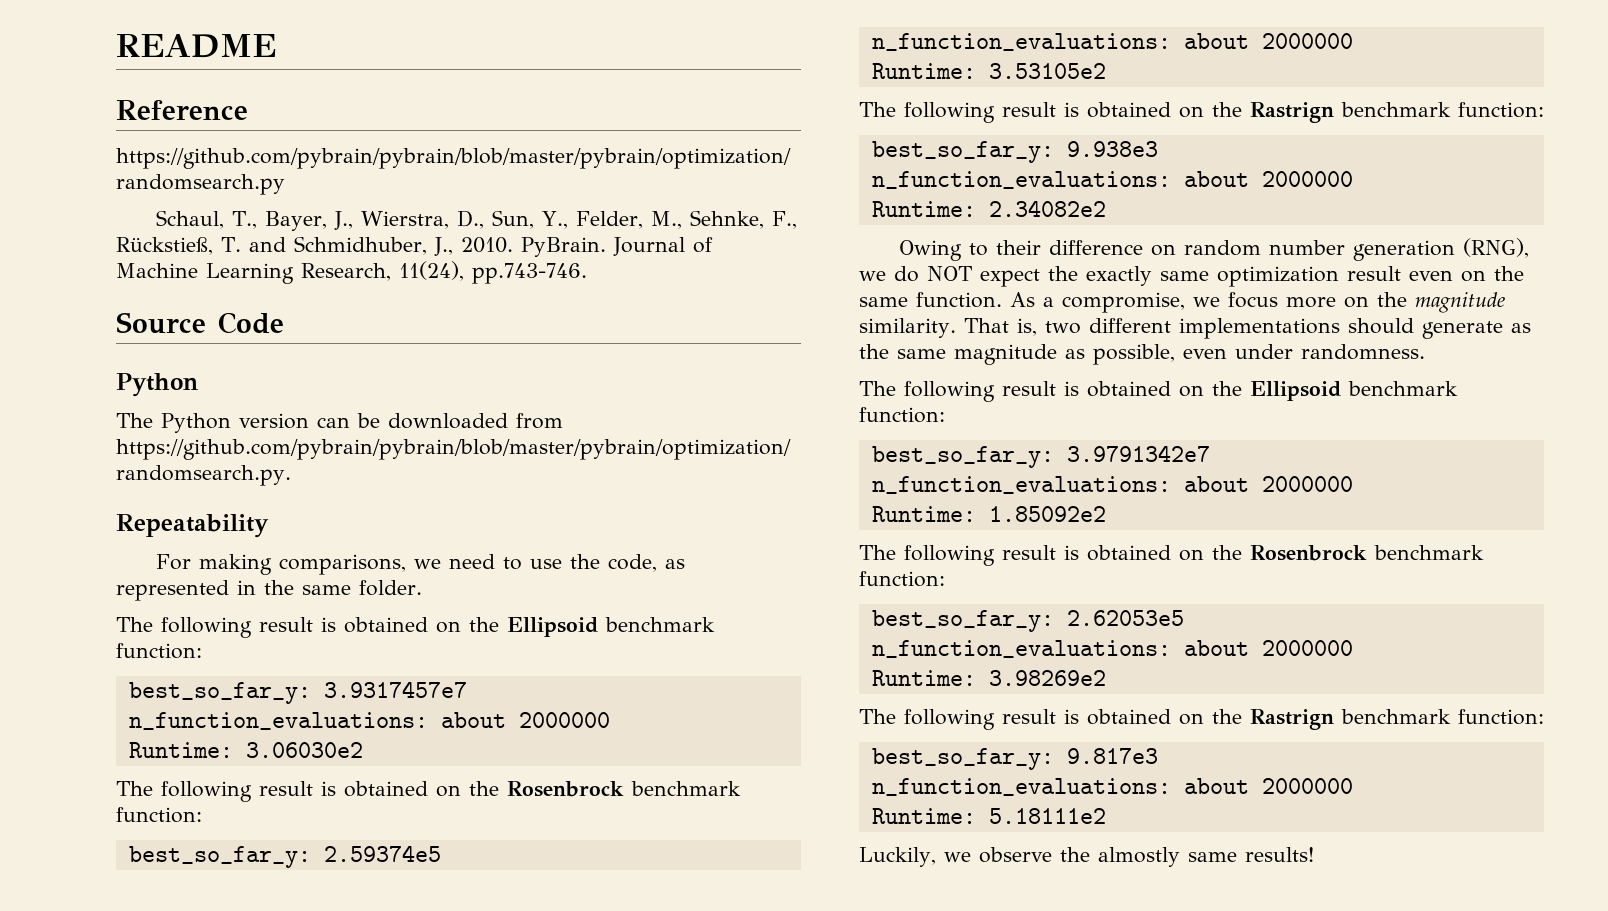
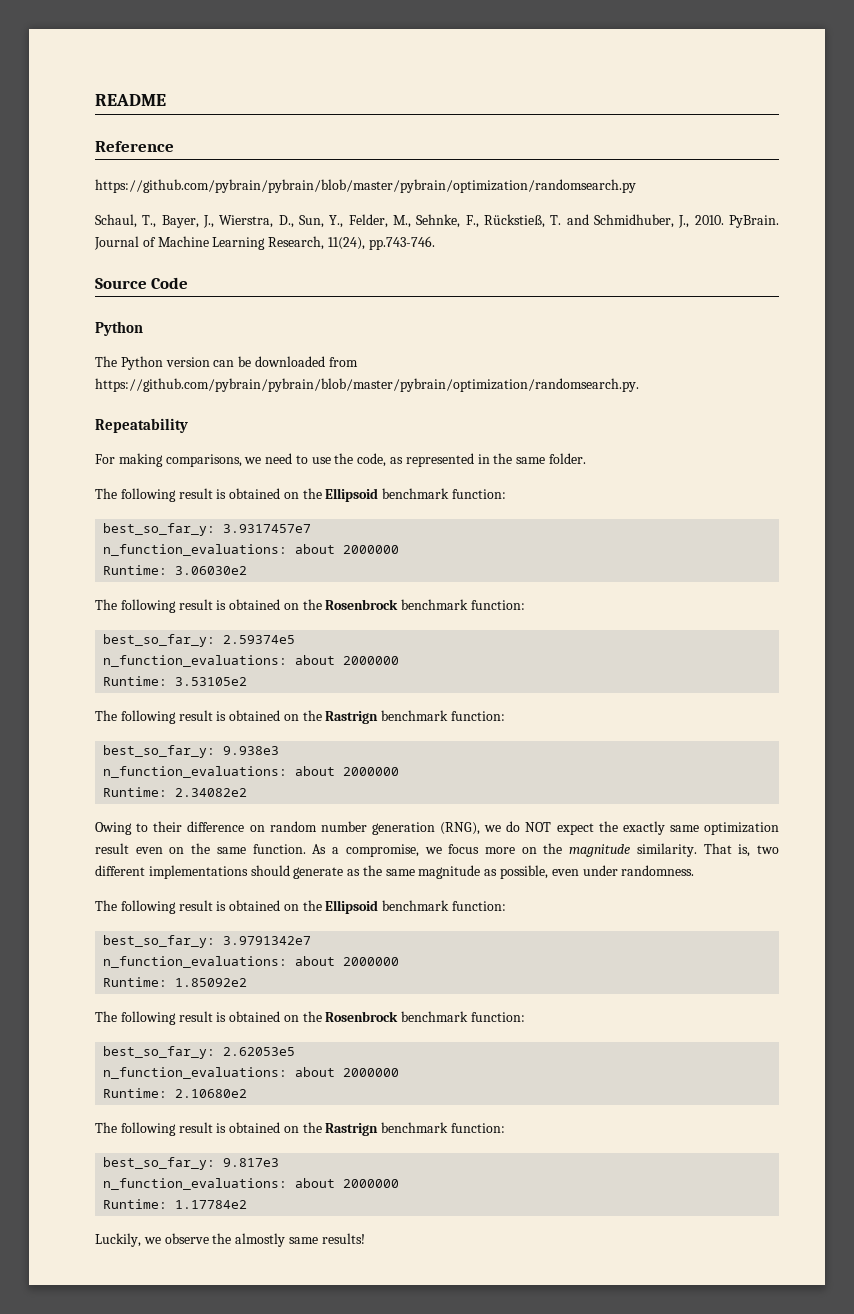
[988,670,1106,686] 3.98269e2 -> [175,1089,248,1098] 2.10680e2
[988,808,1106,824] 5.18111e2 -> [175,1200,248,1209] 1.17784e2

